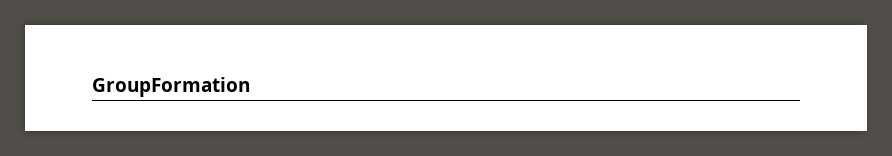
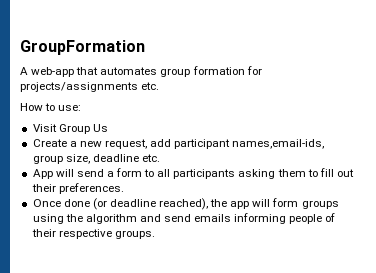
(250, 87) none -> [20,66,262,77] [20,82,160,92] [20,103,82,111] [32,124,108,134] [32,139,325,149] [32,154,160,164] [32,168,354,179] [31,183,124,194] [32,198,339,210] [32,213,336,224] [31,229,155,239] // A web-app that automates group formation for projects/assignments etc. // How to use: // Visit Group Us // Create a new request, add participant names,email-ids, group size, deadline etc. // App will send a form to all participants asking them to fill out their preferences. // Once done (or deadline reached), the app will form groups using the algorithm and send emails informing people of their respective groups.

